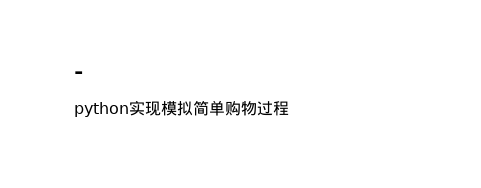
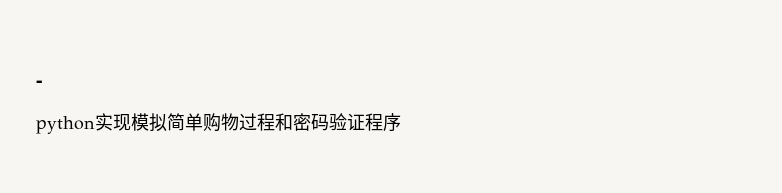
(289, 108) none -> [275,113,401,132] 和密码验证程序

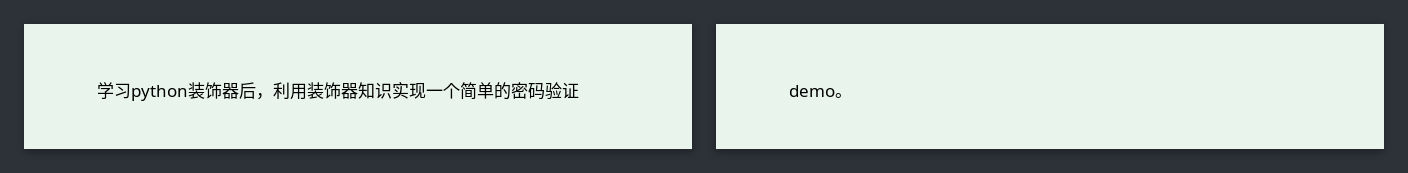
[36,80,42,87] [36,113,293,134] - // python实现模拟简单购物过程和 -> [97,82,511,101] 学习python装饰器后，利用装饰器知识实现一个简单的
[365,113,401,132] 程序 -> [789,85,852,98] demo。

